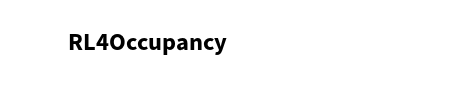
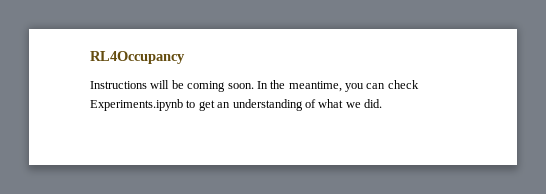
(227, 44) none -> [90,80,419,92] [90,99,382,111] // Instructions will be coming soon. In the meantime, you can check Experiments.ipynb to get an understanding of what we did.

